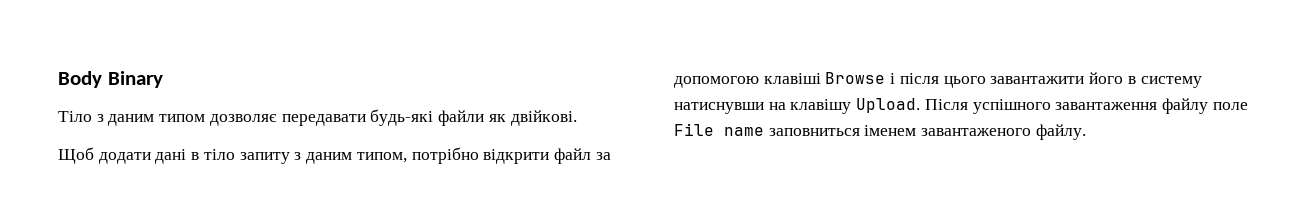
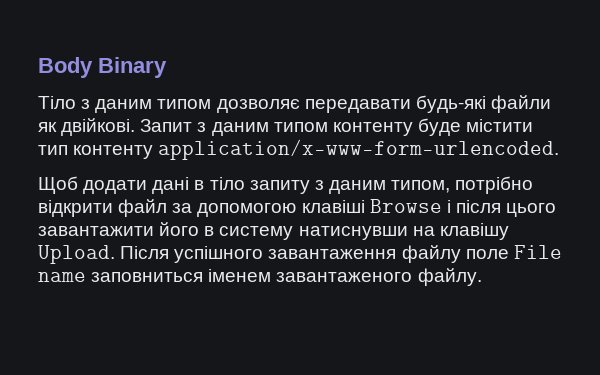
(577, 118) none -> [140,118,534,136] [38,139,560,160] Запит з даним типом контенту буде містити тип контенту application/x-www-form-urlencoded.

